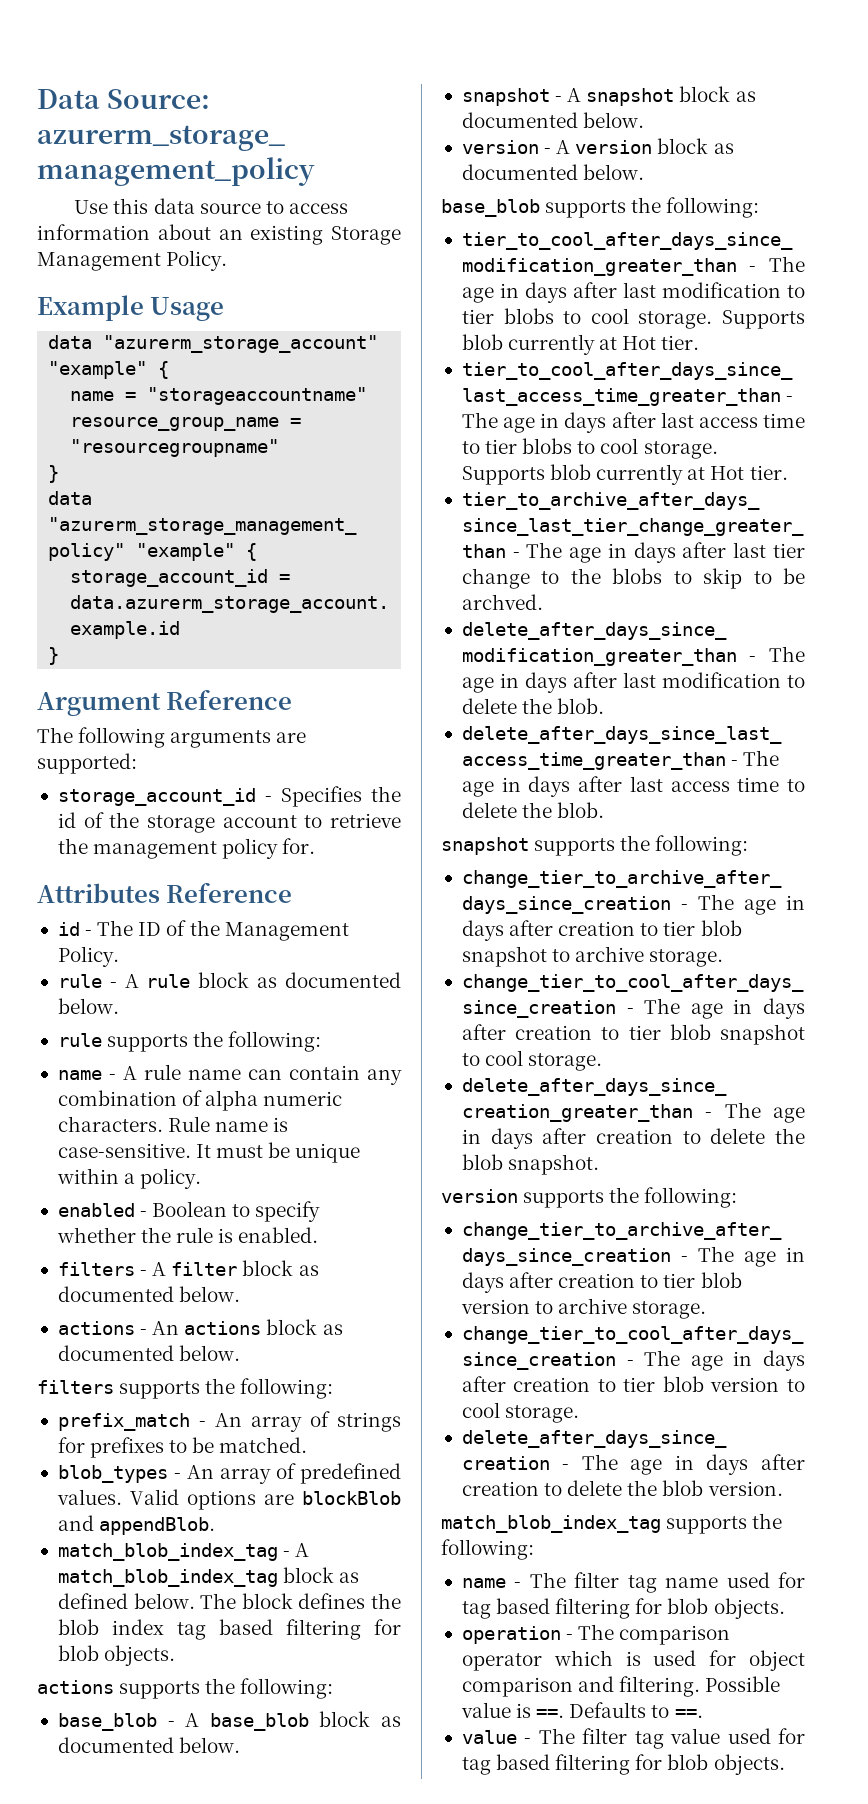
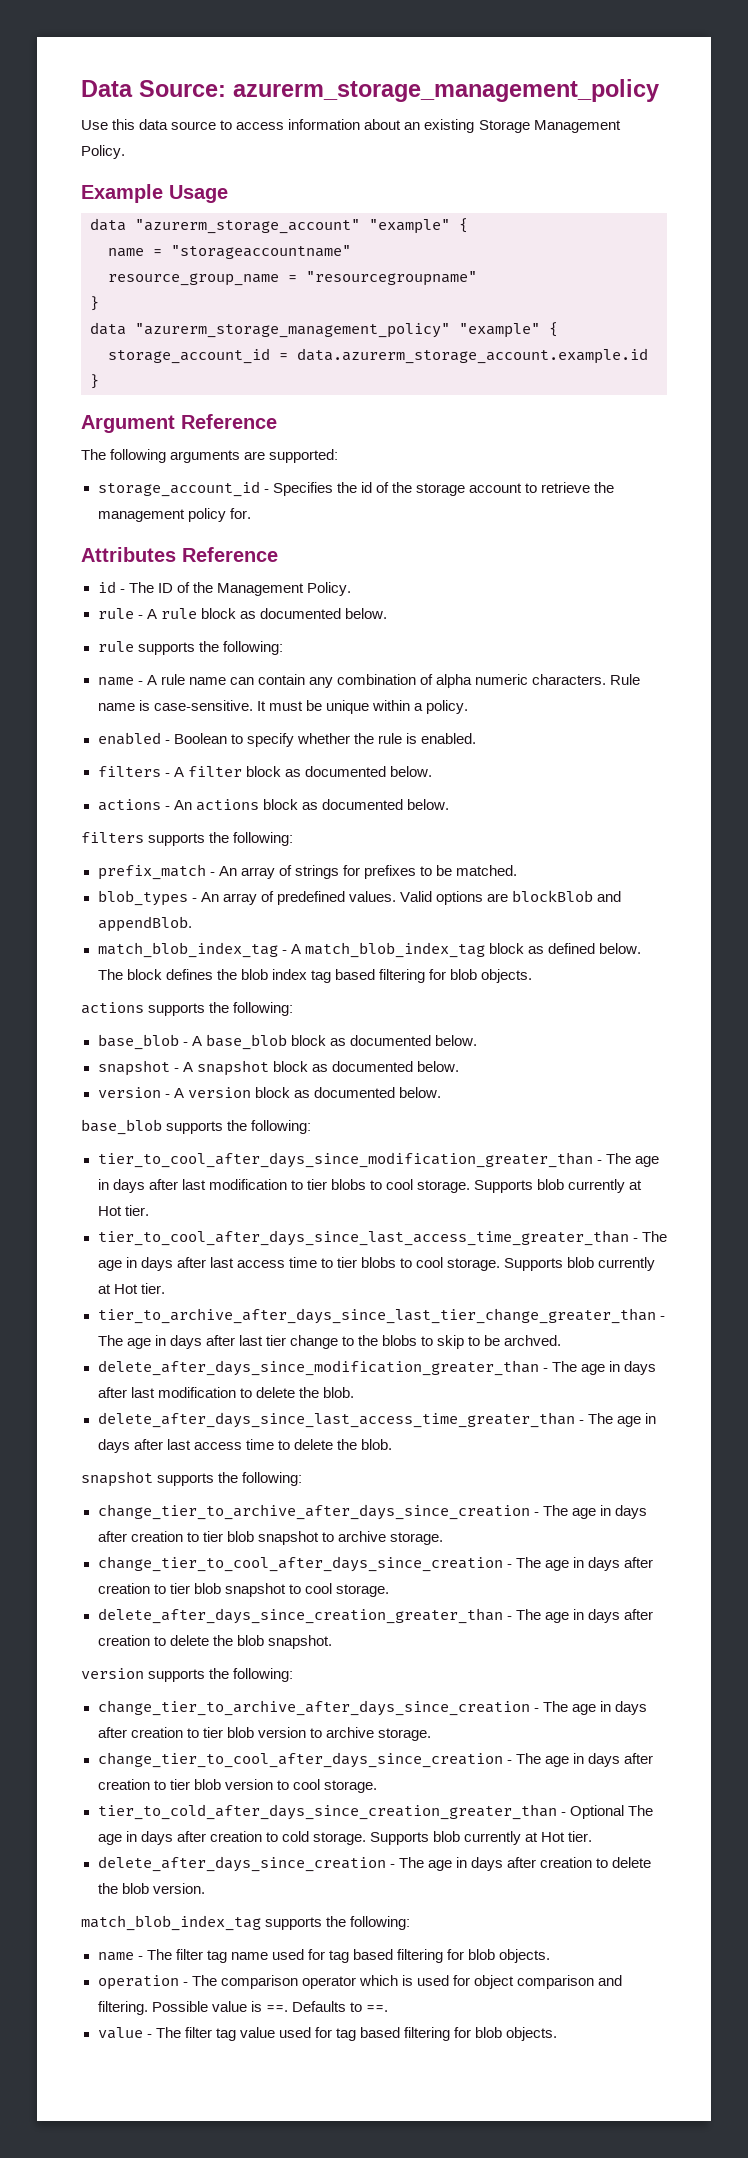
(580, 1414) none -> [97,1804,653,1820] [97,1831,593,1845] // tier_to_cold_after_days_since_creation_greater_than - Optional The age in days after creation to cold storage. Supports blob currently at Hot tier.

